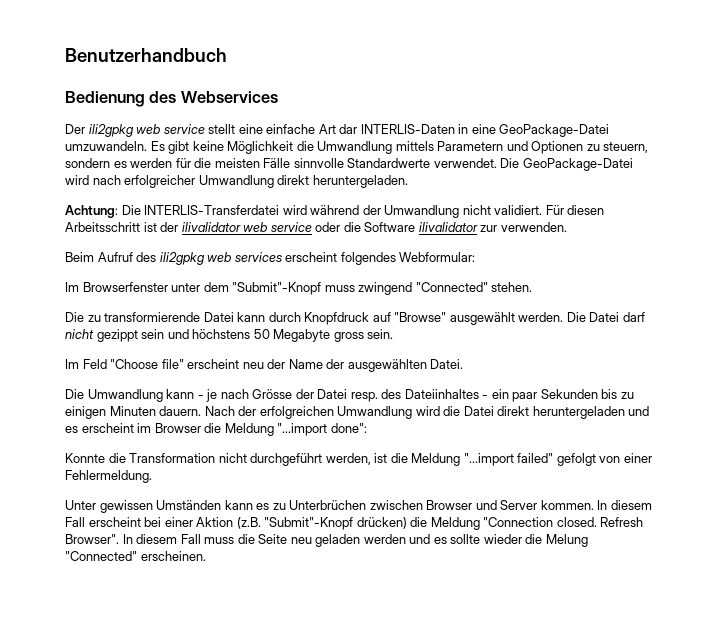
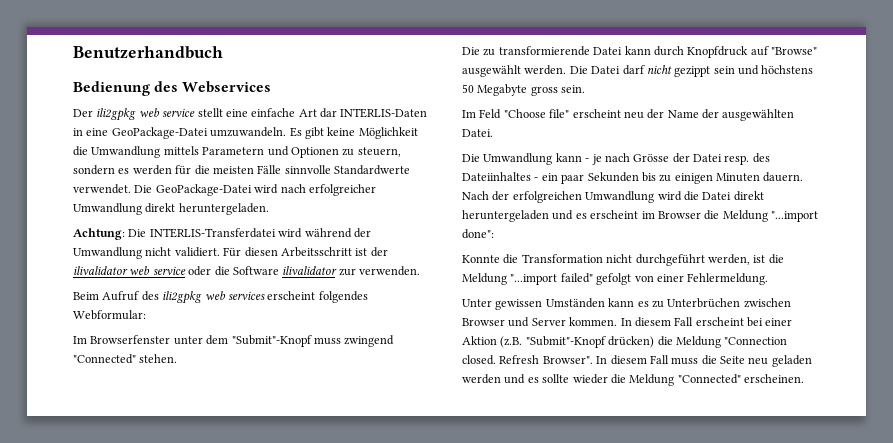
[545,534,588,547] Melung -> [629,374,675,386] Meldung

